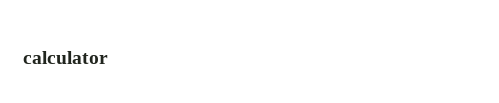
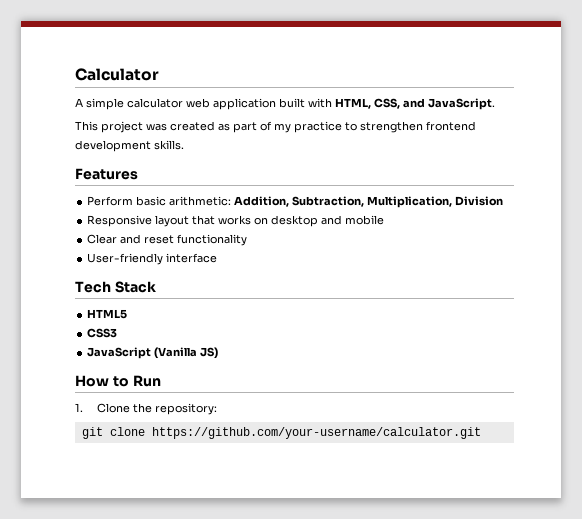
[23,51,108,64] calculator -> [75,68,159,81] [75,98,495,110] [75,121,476,133] [75,140,184,152] [75,168,138,180] [87,196,504,208] [87,215,385,227] [87,234,248,246] [87,253,218,265] [75,281,156,293] [87,309,128,319] [87,328,118,338] [87,347,219,359] [75,375,161,387] [75,403,217,415] [81,427,481,439] Calculator // A simple calculator web application built with HTML, CSS, and JavaScript. // This project was created as part of my practice to strengthen frontend development skills. // Features // Perform basic arithmetic: Addition, Subtraction, Multiplication, Division // Responsive layout that works on desktop and mobile // Clear and reset functionality // User-friendly interface // Tech Stack // HTML5 // CSS3 // JavaScript (Vanilla JS) // How to Run // 1. Clone the repository: // git clone https://github.com/your-username/calculator.git

